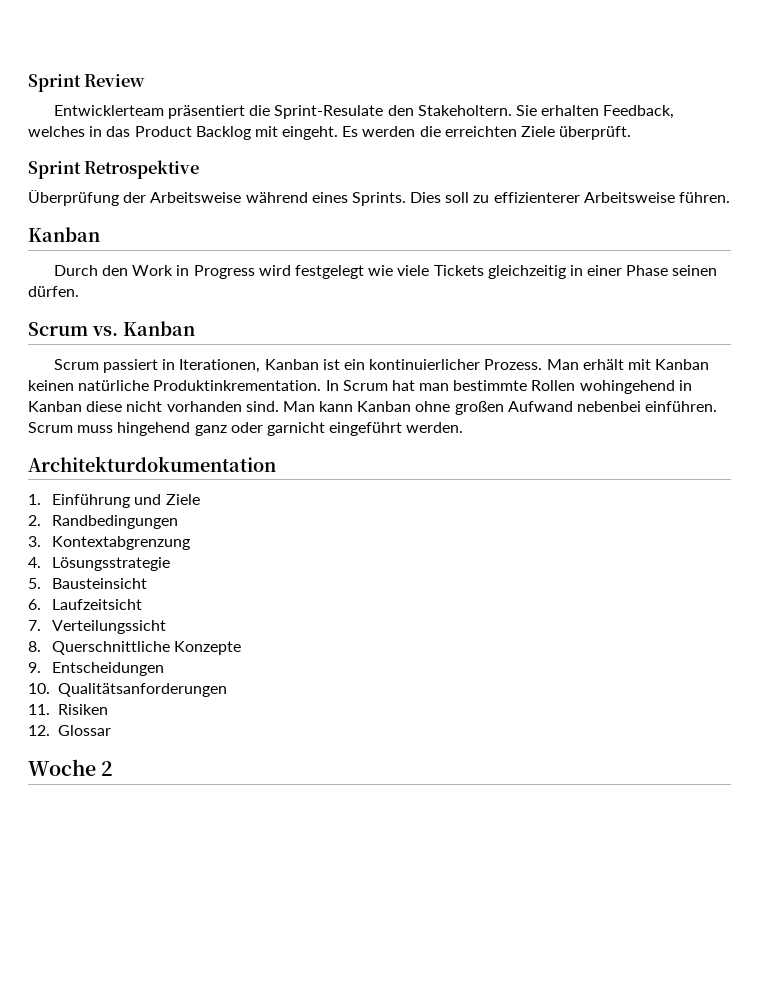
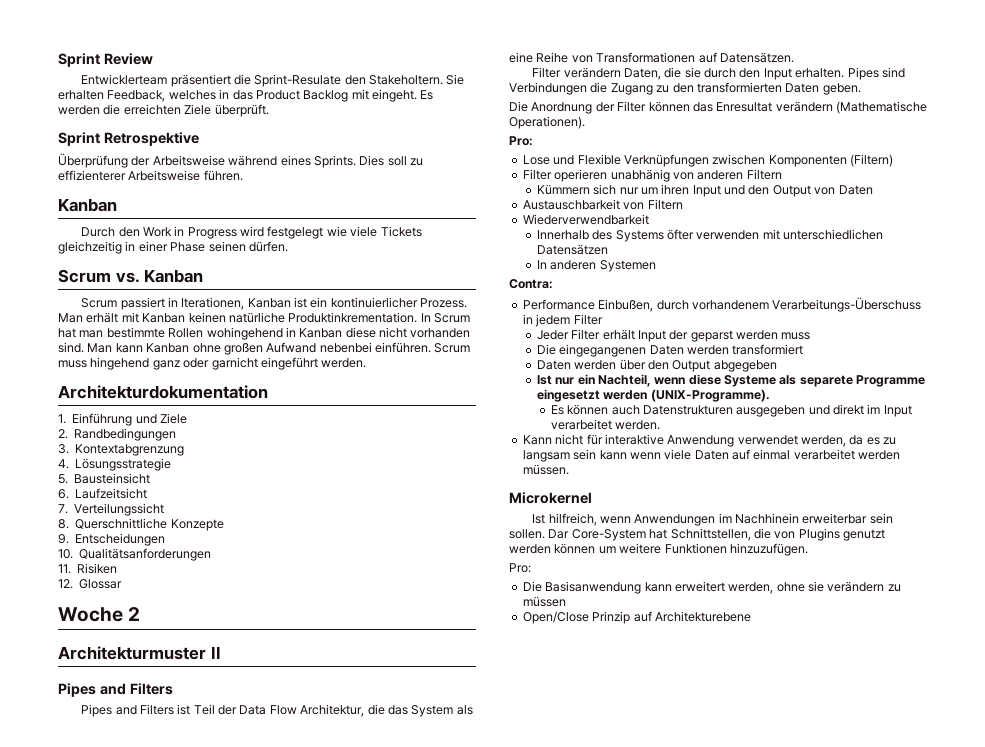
(114, 768) none -> [58,646,221,660] [58,683,173,697] [81,704,473,717] [509,52,794,63] [532,67,905,80] [509,82,861,95] [509,101,927,114] [509,116,585,129] [509,136,533,146] [522,154,893,167] [522,169,782,182] [536,184,873,197] [522,199,683,210] [522,214,649,225] [536,229,884,242] [536,244,608,255] [536,260,656,272] [509,279,553,289] [522,297,922,312] [522,314,603,327] [536,329,811,342] [536,344,804,357] [536,359,777,372] [536,374,926,387] [536,389,770,402] [550,404,912,417] [550,419,661,430] [522,434,897,447] [522,449,901,462] [522,464,569,475] [509,492,592,504] [532,513,893,526] [509,528,885,541] [509,543,808,556] [509,563,531,573] [522,581,901,594] [522,596,566,607] [522,611,751,624] // Architekturmuster II // Pipes and Filters // Pipes and Filters ist Teil der Data Flow Architektur, die das System als eine Reihe von Transformationen auf Datensätzen. // Filter verändern Daten, die sie durch den Input erhalten. Pipes sind Verbindungen die Zugang zu den transformierten Daten geben. // Die Anordnung der Filter können das Enresultat verändern (Mathematische Operationen). // Pro: // Lose und Flexible Verknüpfungen zwischen Komponenten (Filtern) // Filter operieren unabhänig von anderen Filtern // Kümmern sich nur um ihren Input und den Output von Daten // Austauschbarkeit von Filtern // Wiederverwendbarkeit // Innerhalb des Systems öfter verwenden mit unterschiedlichen Datensätzen // In anderen Systemen // Contra: // Performance Einbußen, durch vorhandenem Verarbeitungs-Überschuss in jedem Filter // Jeder Filter erhält Input der geparst werden muss // Die eingegangenen Daten werden transformiert // Daten werden über den Output abgegeben // Ist nur ein Nachteil, wenn diese Systeme als separete Programme eingesetzt werden (UNIX-Programme). // Es können auch Datenstrukturen ausgegeben und direkt im Input verarbeitet werden. // Kann nicht für interaktive Anwendung verwendet werden, da es zu langsam sein kann wenn viele Daten auf einmal verarbeitet werden müssen. // Microkernel // Ist hilfreich, wenn Anwendungen im Nachhinein erweiterbar sein sollen. Dar Core-System hat Schnittstellen, die von Plugins genutzt werden können um weitere Funktionen hinzuzufügen. // Pro: // Die Basisanwendung kann erweitert werden, ohne sie verändern zu müssen // Open/Close Prinzip auf Architekturebene

